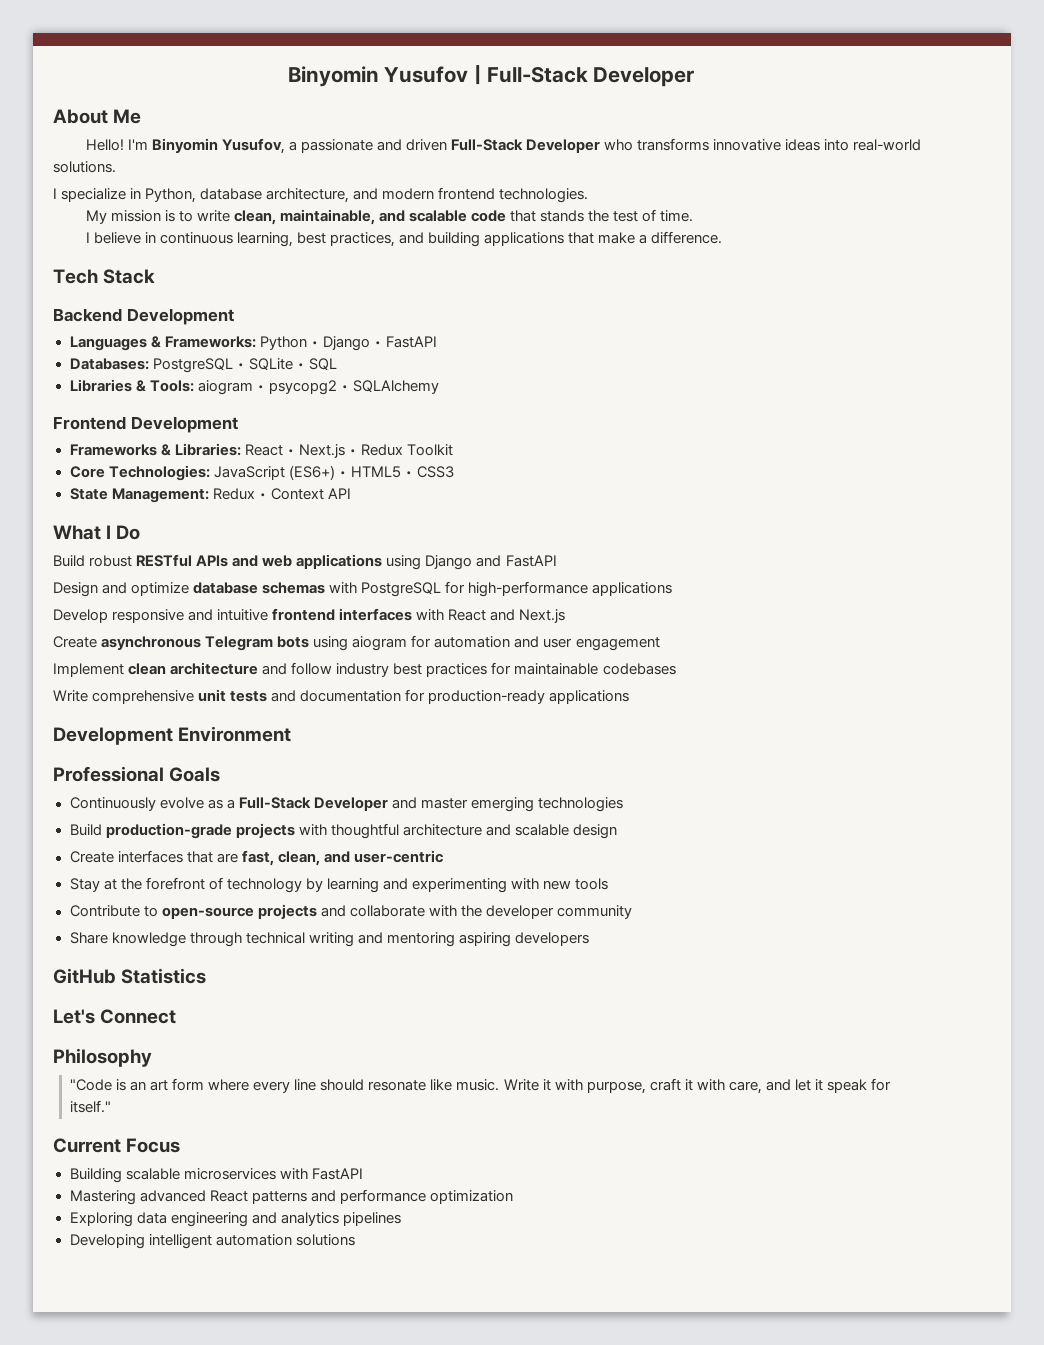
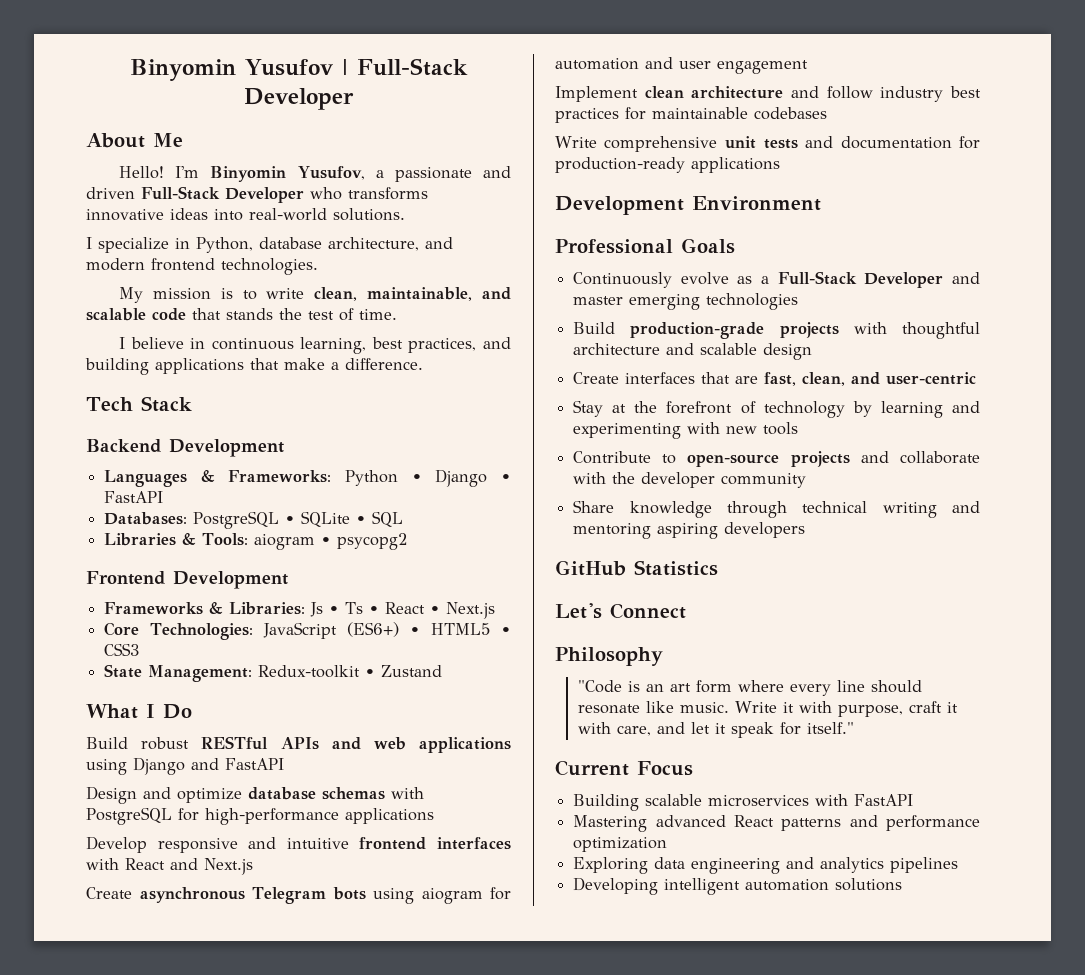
[340,380,439,394] • SQLAlchemy -> (408, 541) none
(241, 449) none -> [310,602,380,617] Js • Ts •
[348,444,453,456] • Redux Toolkit -> (496, 610) none
[212,488,351,500] Redux • Context API -> [258,665,443,678] Redux-toolkit • Zustand

